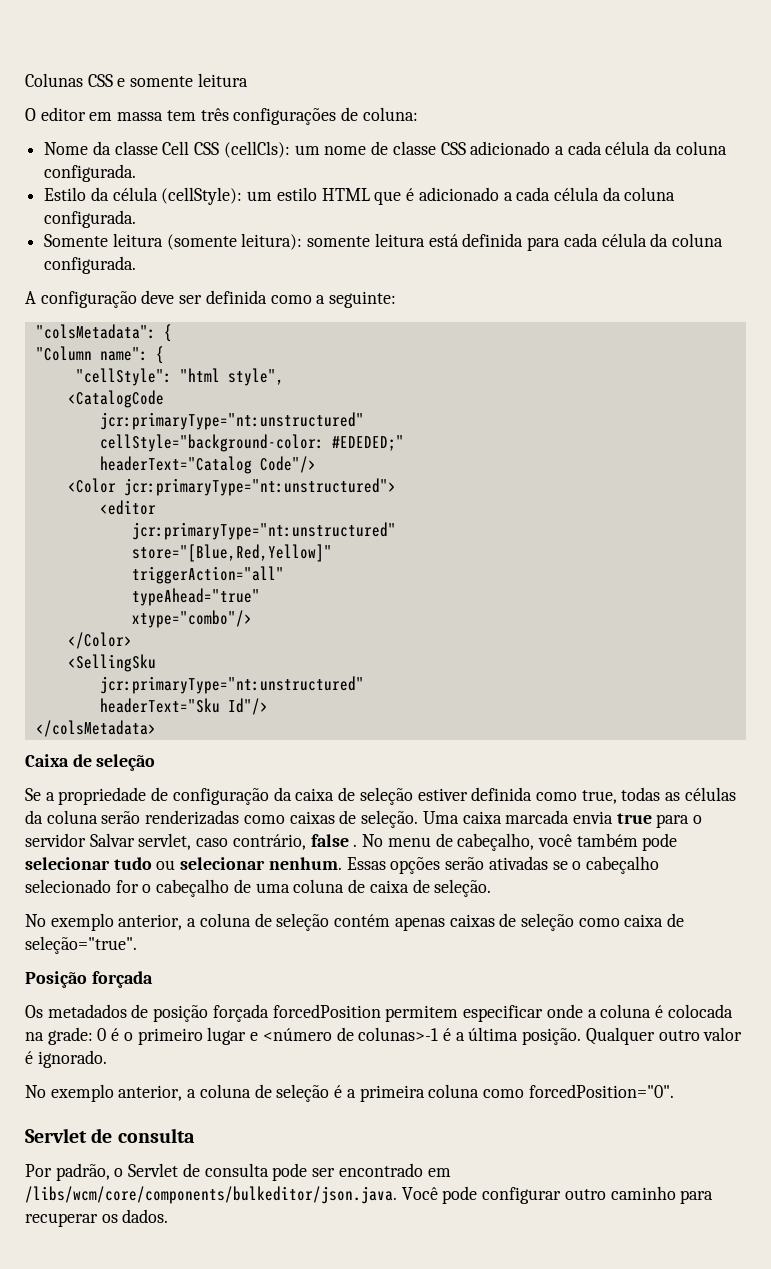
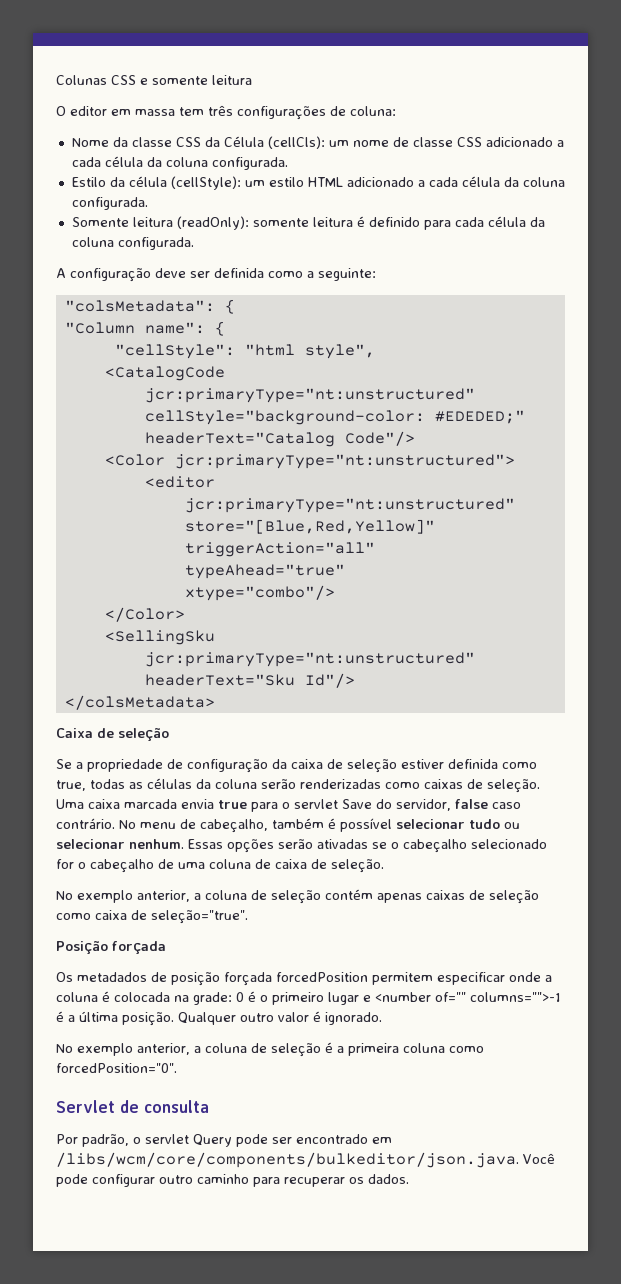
[162,141,220,155] Cell CSS -> [175,136,264,147] CSS da Célula
[374,188,415,205] que é -> (343, 182) none
[166,233,524,250] (somente leitura): somente leitura está definida -> [176,216,420,230] (readOnly): somente leitura é definido
[25,833,358,850] servidor Salvar servlet, caso contrário, false . -> [294,799,521,811] [56,818,115,829] servlet Save do servidor, false caso contrário.
[537,833,678,851] você também pode -> [272,818,392,832] também é possível
[262,1027,439,1041] <número de colunas>-1 -> [375,992,561,1002] <number of="" columns="">-1
[128,1163,269,1177] Servlet de consulta -> [145,1134,232,1147] servlet Query

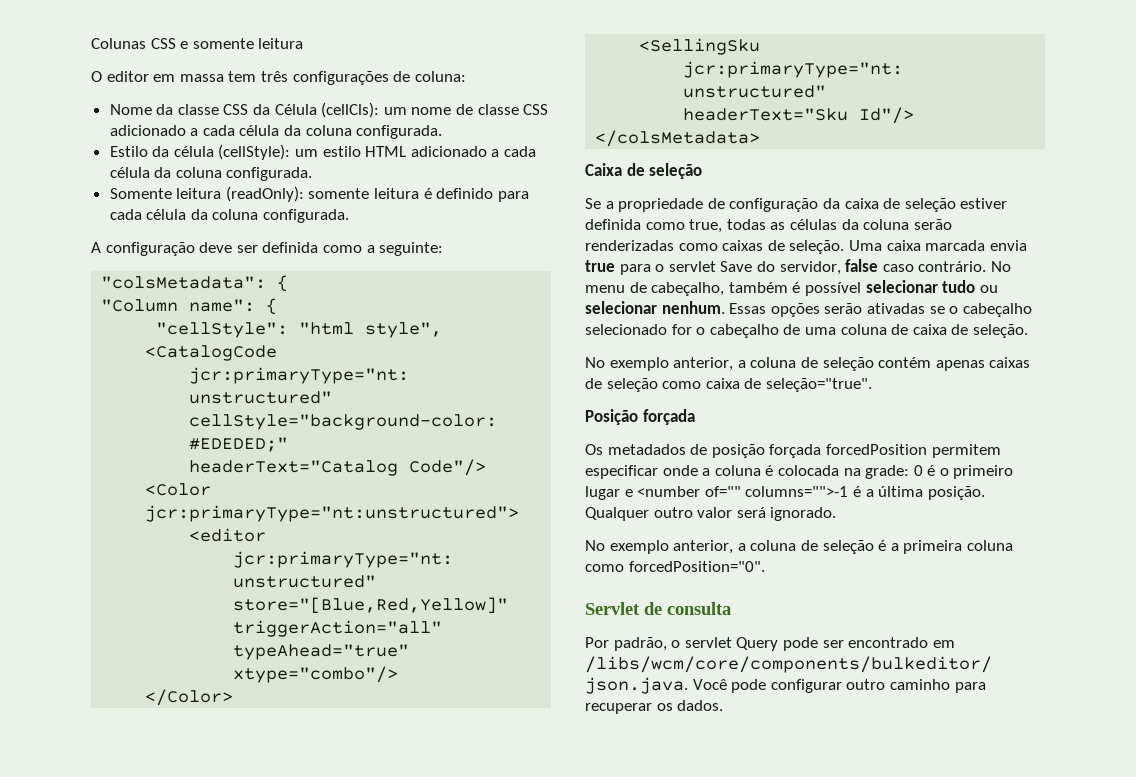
[313,1011,321,1022] é -> [736,507,766,518] será

